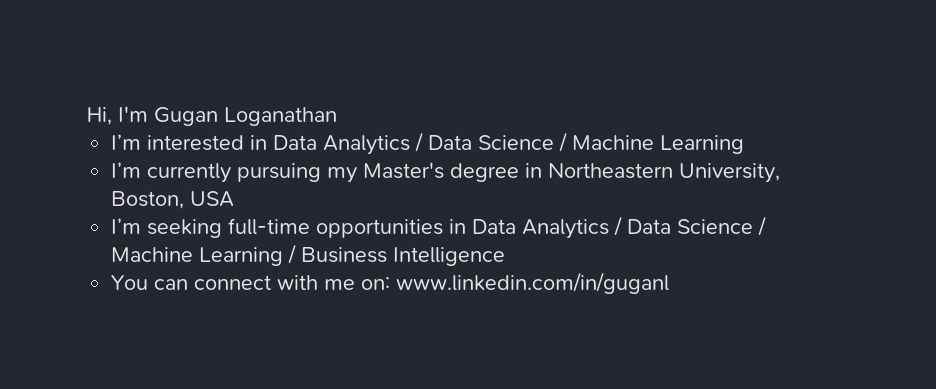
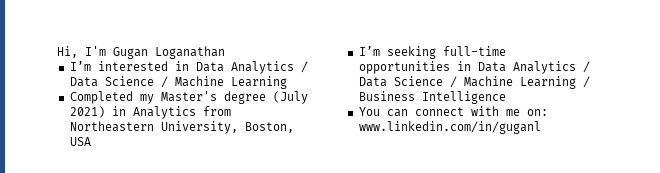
[111,162,543,183] I’m currently pursuing my Master's degree in -> [69,91,308,104] [69,106,231,119] Completed my Master's degree (July 2021) in Analytics from

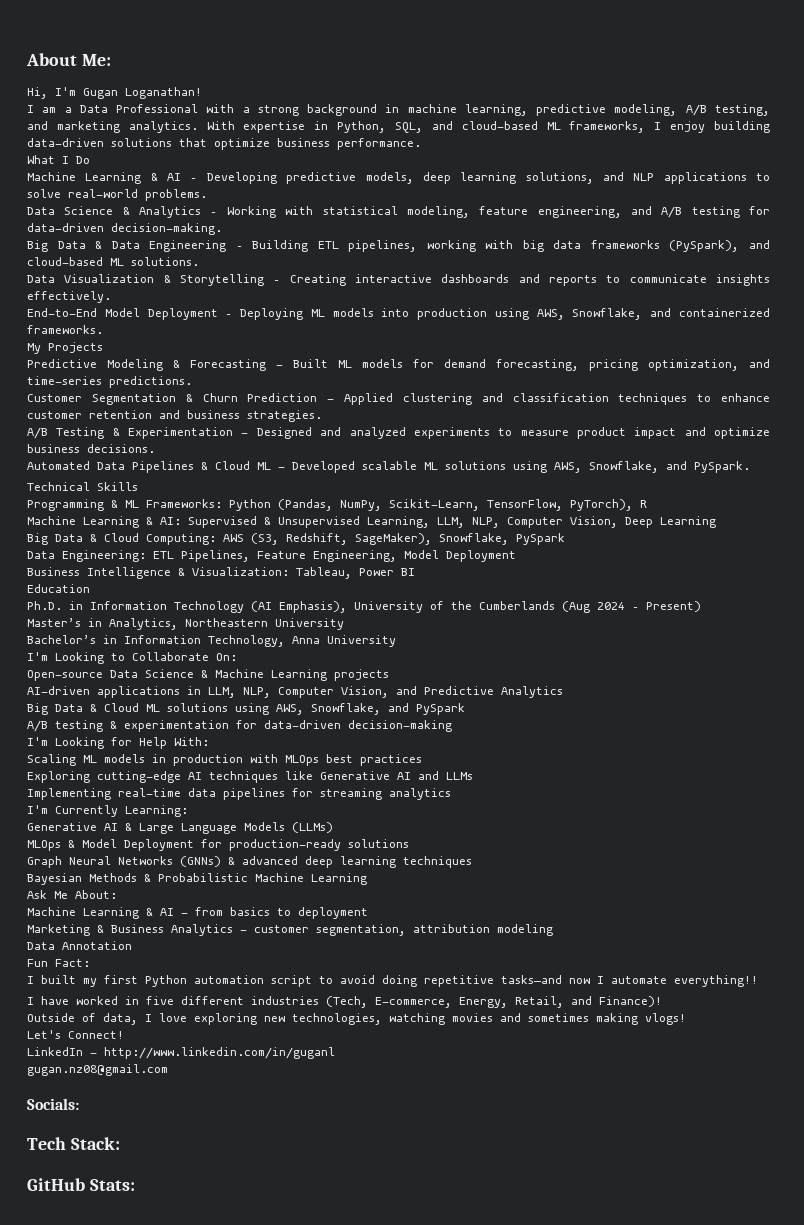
(57, 52) none -> [26,53,111,66] About Me: //
[155,46,225,59] [69,61,308,74] [69,76,287,89] [69,91,308,104] [69,106,231,119] [69,121,294,134] [69,137,91,146] [358,46,506,59] [358,61,590,74] [358,76,590,89] [358,91,506,104] [358,106,548,117] [358,121,541,134] Loganathan // I’m interested in Data Analytics / Data Science / Machine Learning // Completed my Master's degree (July 2021) in Analytics from Northeastern University, Boston, USA // I’m seeking full-time opportunities in Data Analytics / Data Science / Machine Learning / Business Intelligence // You can connect with me on: www.linkedin.com/in/guganl -> [125,87,202,99] [27,104,770,116] [27,121,770,133] [27,138,421,150] [27,155,90,164] [27,172,770,184] [27,189,207,201] [27,206,770,218] [27,223,222,235] [27,240,770,252] [27,257,199,266] [27,274,771,286] [27,291,111,303] [27,308,770,320] [27,325,103,334] [27,342,103,354] [27,359,770,371] [27,376,192,388] [27,393,771,405] [27,410,322,422] [27,427,770,439] [27,444,155,453] [27,461,750,473] [27,482,138,491] [27,499,647,511] [27,516,716,528] [27,533,565,545] [27,550,516,562] [27,567,415,579] [27,584,90,593] [27,601,701,613] [27,618,344,630] [27,635,396,647] [27,652,237,664] [27,669,389,681] [27,686,563,698] [27,703,465,715] [27,720,452,732] [27,737,209,749] [27,754,422,766] [27,771,473,783] [27,788,451,800] [27,805,188,817] [27,822,333,834] [27,839,409,851] [27,856,472,868] [27,873,367,885] [27,890,117,899] [27,907,368,919] [27,924,553,936] [27,941,132,950] [27,959,90,967] [27,975,758,987] [27,996,662,1008] [27,1013,686,1025] [27,1030,124,1039] [27,1047,335,1059] [27,1064,168,1076] [27,1098,79,1110] [27,1137,120,1150] [27,1178,135,1191] Loganathan! // I am a Data Professional with a strong background in machine learning, predictive modeling, A/B testing, and marketing analytics. With expertise in Python, SQL, and cloud-based ML frameworks, I enjoy building data-driven solutions that optimize business performance. // What I Do // Machine Learning & AI – Developing predictive models, deep learning solutions, and NLP applications to solve real-world problems. // Data Science & Analytics – Working with statistical modeling, feature engineering, and A/B testing for data-driven decision-making. // Big Data & Data Engineering – Building ETL pipelines, working with big data frameworks (PySpark), and cloud-based ML solutions. // Data Visualization & Storytelling – Creating interactive dashboards and reports to communicate insights effectively. // End-to-End Model Deployment – Deploying ML models into production using AWS, Snowflake, and containerized frameworks. // My Projects // Predictive Modeling & Forecasting - Built ML models for demand forecasting, pricing optimization, and time-series predictions. // Customer Segmentation & Churn Prediction - Applied clustering and classification techniques to enhance customer retention and business strategies. // A/B Testing & Experimentation - Designed and analyzed experiments to measure product impact and optimize business decisions. // Automated Data Pipelines & Cloud ML - Developed scalable ML solutions using AWS, Snowflake, and PySpark. // Technical Skills // Programming & ML Frameworks: Python (Pandas, NumPy, Scikit-Learn, TensorFlow, PyTorch), R // Machine Learning & AI: Supervised & Unsupervised Learning, LLM, NLP, Computer Vision, Deep Learning // Big Data & Cloud Computing: AWS (S3, Redshift, SageMaker), Snowflake, PySpark // Data Engineering: ETL Pipelines, Feature Engineering, Model Deployment // Business Intelligence & Visualization: Tableau, Power BI // Education // Ph.D. in Information Technology (AI Emphasis), University of the Cumberlands (Aug 2024 – Present) // Master’s in Analytics, Northeastern University // Bachelor’s in Information Technology, Anna University // I'm Looking to Collaborate On: // Open-source Data Science & Machine Learning projects // AI-driven applications in LLM, NLP, Computer Vision, and Predictive Analytics // Big Data & Cloud ML solutions using AWS, Snowflake, and PySpark // A/B testing & experimentation for data-driven decision-making // I'm Looking for Help With: // Scaling ML models in production with MLOps best practices // Exploring cutting-edge AI techniques like Generative AI and LLMs // Implementing real-time data pipelines for streaming analytics // I'm Currently Learning: // Generative AI & Large Language Models (LLMs) // MLOps & Model Deployment for production-ready solutions // Graph Neural Networks (GNNs) & advanced deep learning techniques // Bayesian Methods & Probabilistic Machine Learning // Ask Me About: // Machine Learning & AI - from basics to deployment // Marketing & Business Analytics - customer segmentation, attribution modeling // Data Annotation // Fun Fact: // I built my first Python automation script to avoid doing repetitive tasks—and now I automate everything!! // I have worked in five different industries (Tech, E-commerce, Energy, Retail, and Finance)! // Outside of data, I love exploring new technologies, watching movies and sometimes making vlogs! // Let's Connect! // LinkedIn - http://www.linkedin.com/in/guganl // gugan.nz08@gmail.com // Socials: // Tech Stack: // GitHub Stats:

